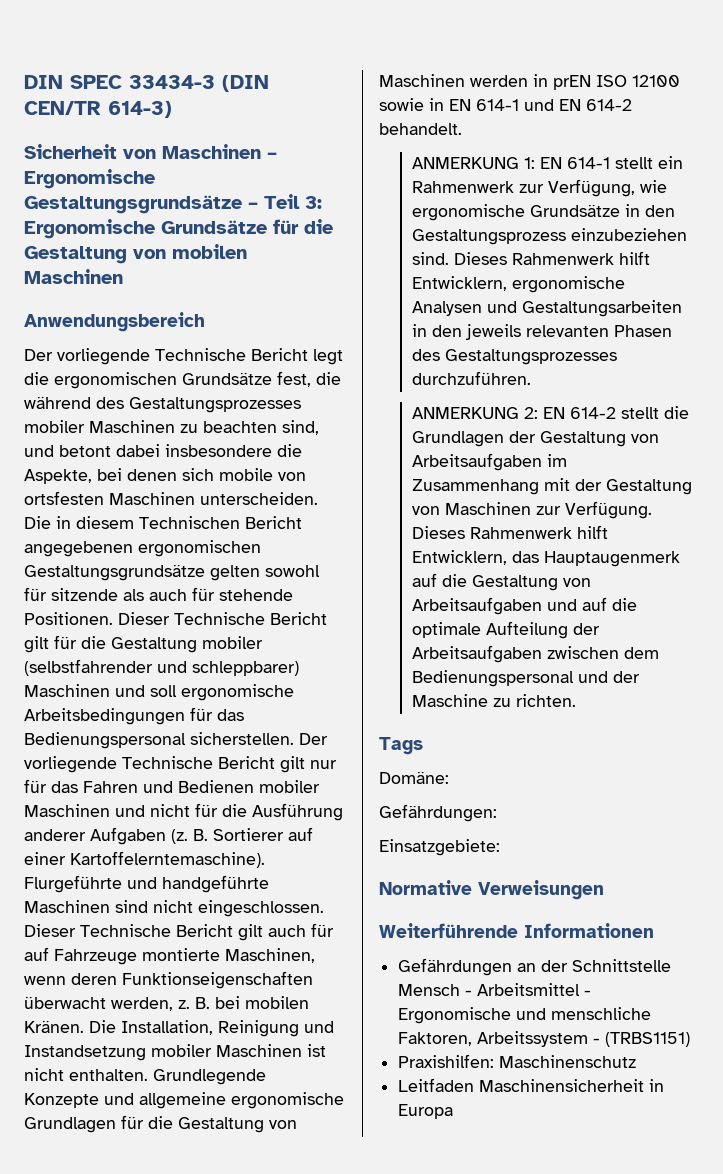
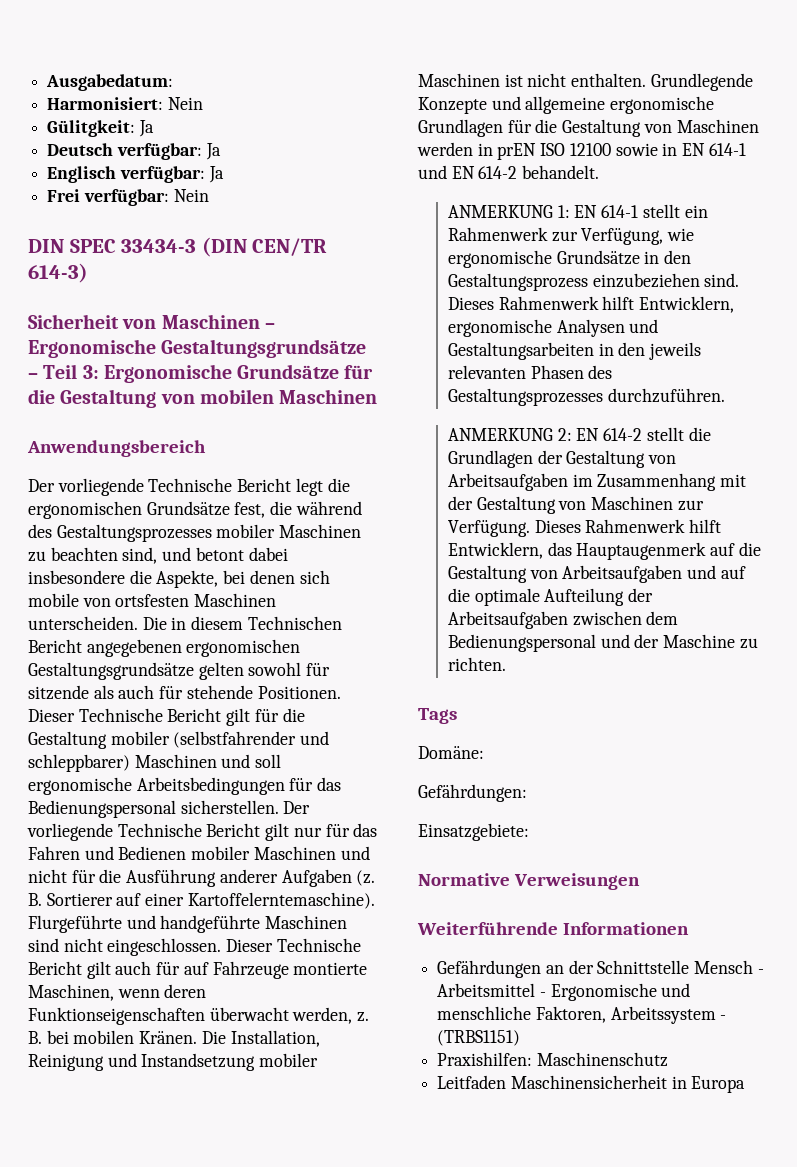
(24, 82) none -> [46,74,174,91] [47,97,203,110] [47,120,154,137] [47,143,221,160] [47,166,224,183] [47,189,209,206] Ausgabedatum: // Harmonisiert: Nein // Gülitgkeit: Ja // Deutsch verfügbar: Ja // Englisch verfügbar: Ja // Frei verfügbar: Nein //

